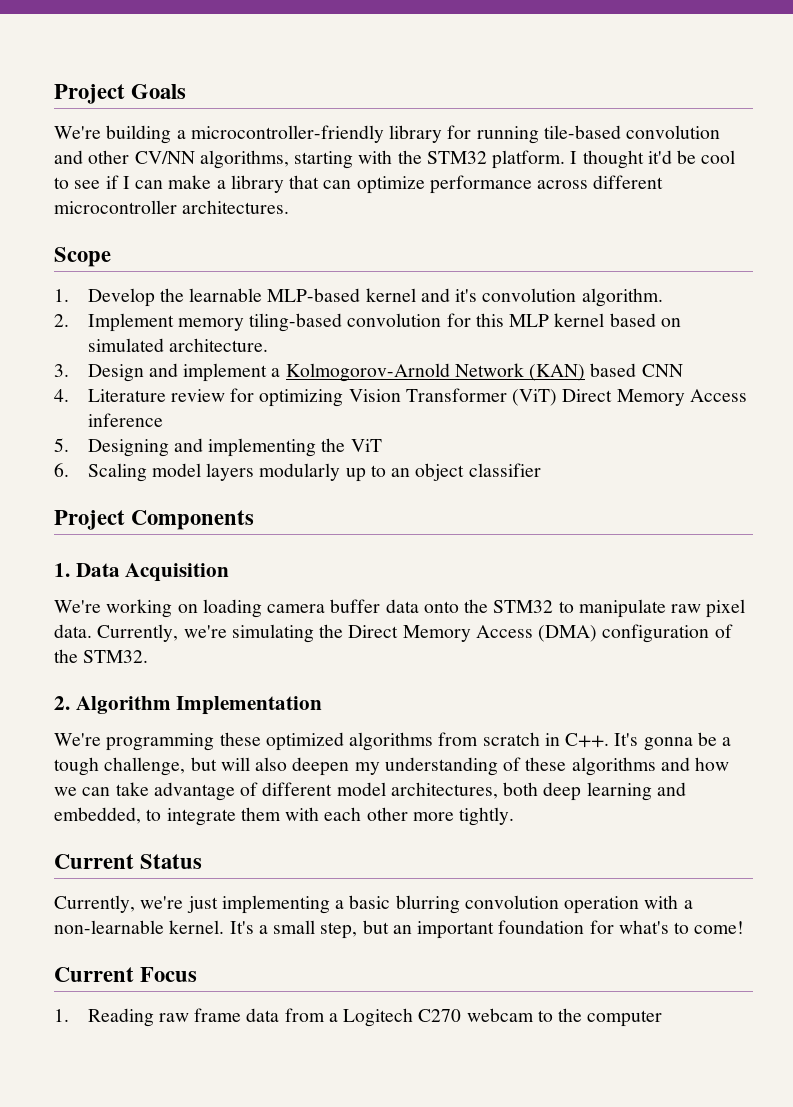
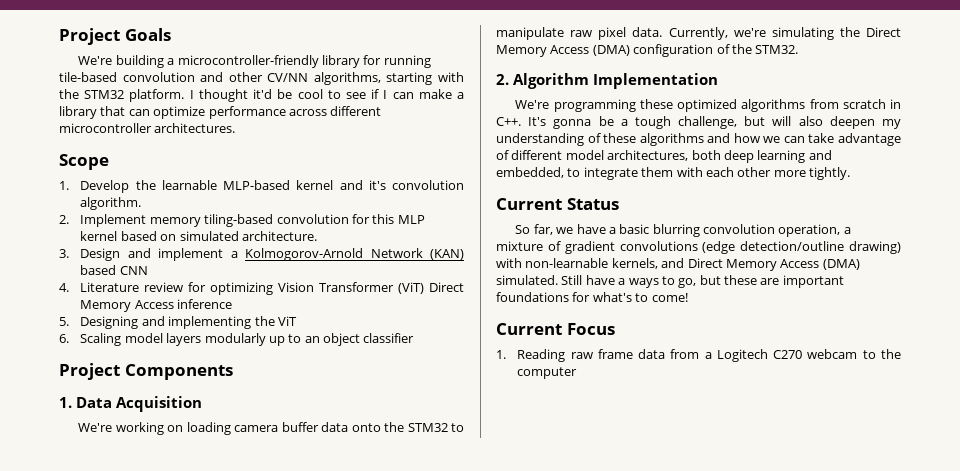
[54,895,693,914] [54,920,585,939] Currently, we're just implementing a basic blurring convolution operation with a non-learnable kernel. It's a small step, but an important foundation -> [515,224,851,237] [496,241,901,254] [496,258,860,271] [496,275,844,288] [496,292,569,302] So far, we have a basic blurring convolution operation, a mixture of gradient convolutions (edge detection/outline drawing) with non-learnable kernels, and Direct Memory Access (DMA) simulated. Still have a ways to go, but these are important foundations

